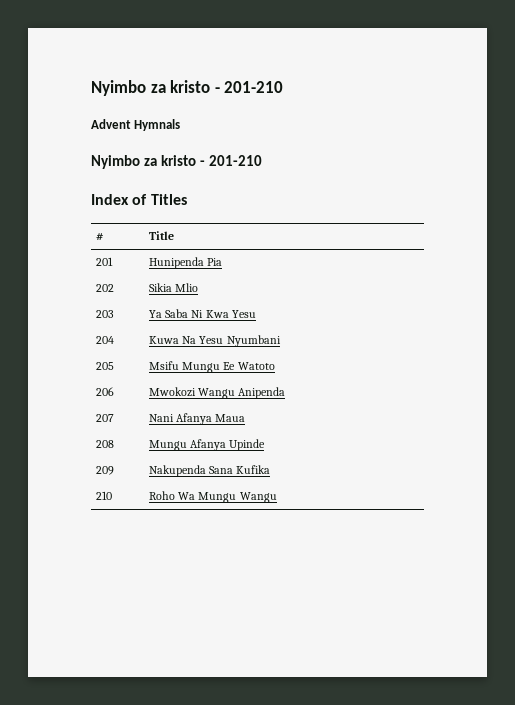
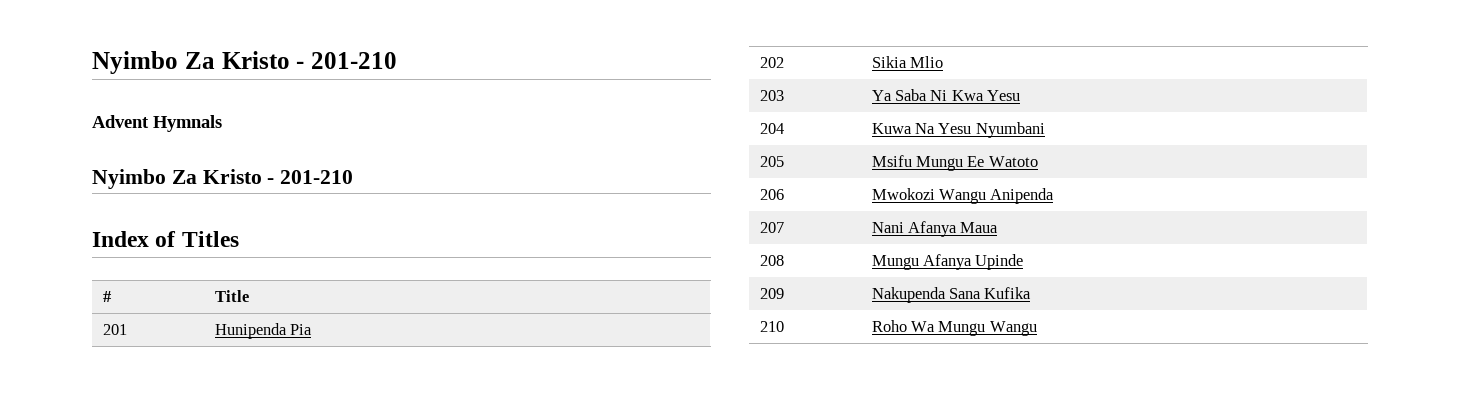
[91,80,211,96] Nyimbo za kristo -> [92,51,290,74] Nyimbo Za Kristo
[143,155,196,166] za kristo -> [171,169,262,184] Za Kristo

